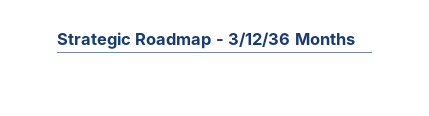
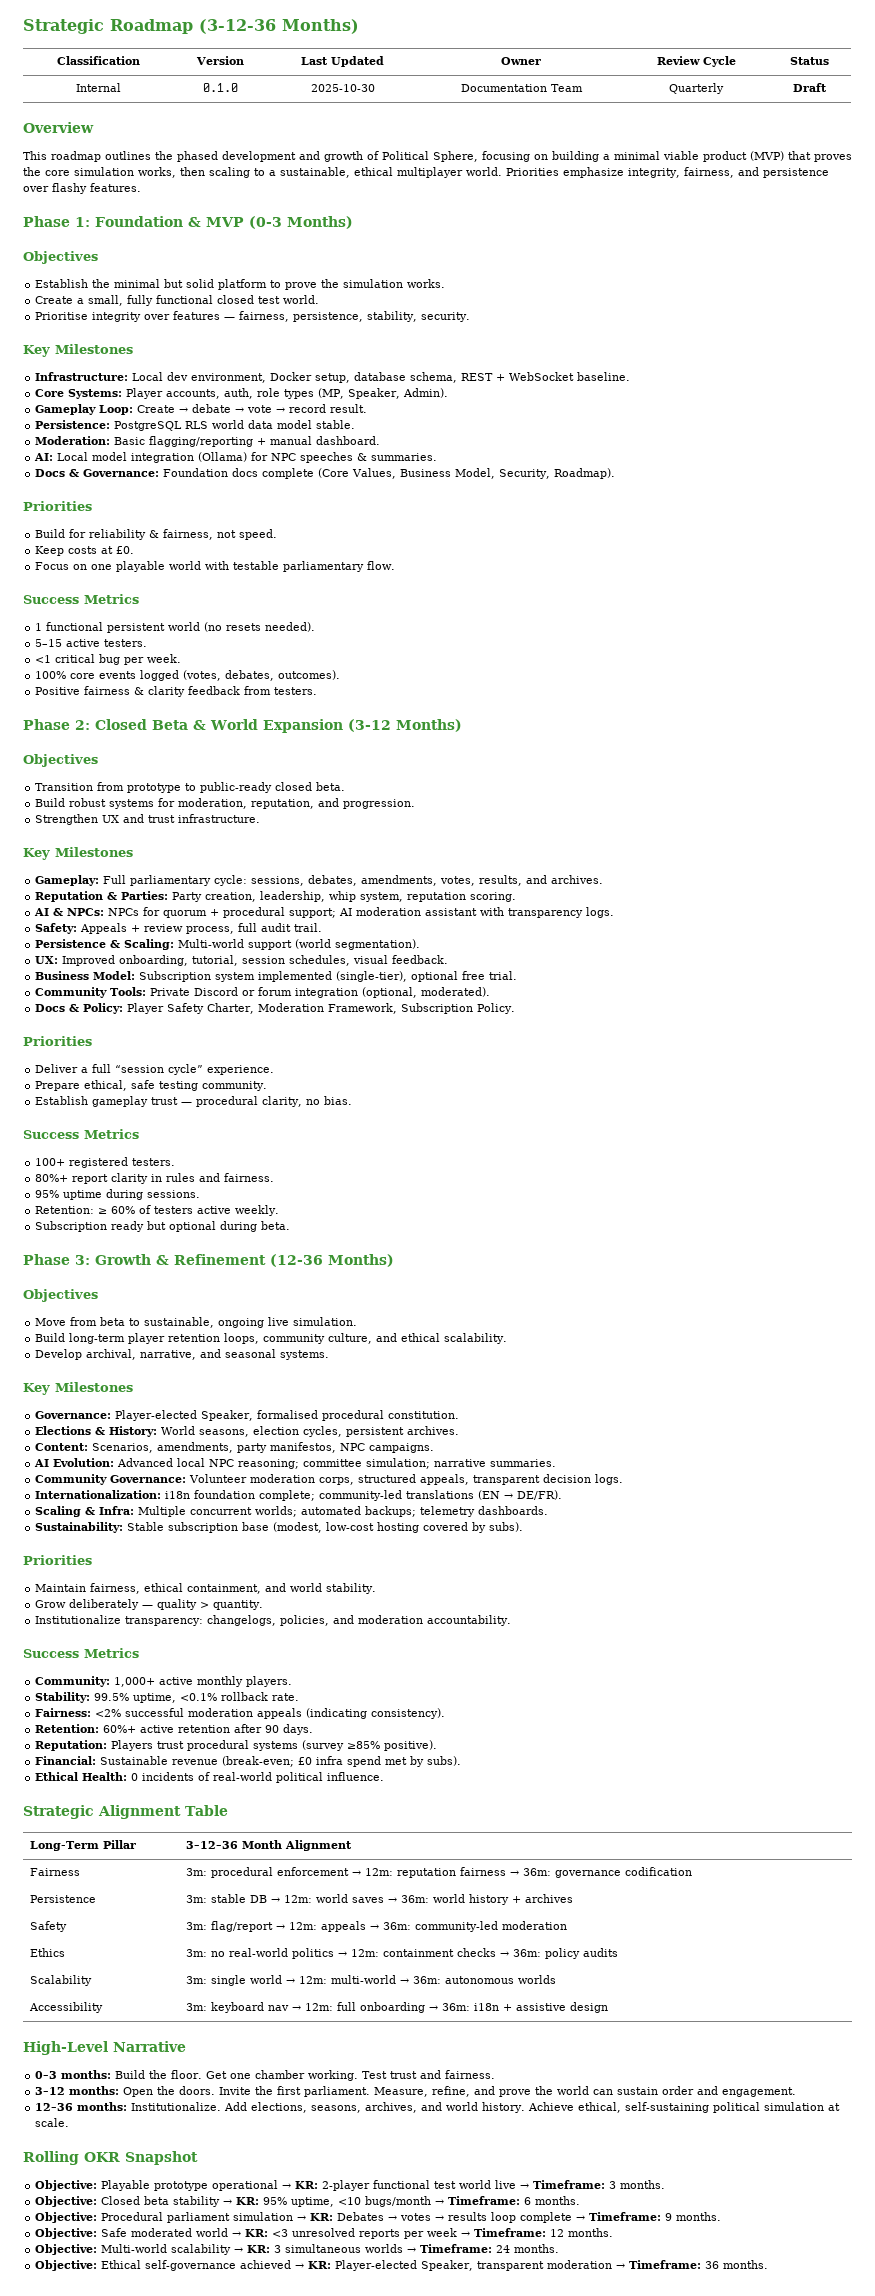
[215,32,355,47] - 3/12/36 Months -> [199,19,359,34] [56,56,140,65] [195,56,244,65] [301,56,384,67] [501,57,541,65] [656,56,736,67] [789,57,829,65] [75,83,121,92] [202,83,238,92] [310,84,375,92] [460,84,583,92] [669,83,724,94] [792,83,827,92] [23,122,94,133] [23,151,852,162] [23,167,829,178] [23,183,141,194] [23,216,353,229] [23,251,98,264] [35,279,446,290] [35,295,320,306] [35,311,471,322] [23,344,133,357] [35,372,631,383] [35,388,449,399] [35,404,368,415] [35,420,356,431] [35,436,381,447] [34,452,438,463] [35,468,616,479] [23,501,92,511] [35,529,278,540] [35,546,135,556] [35,561,396,572] [23,594,139,604] [35,622,316,633] [35,639,148,647] [35,654,182,665] [35,670,341,681] [35,686,318,697] [23,719,462,733] [23,754,98,767] [35,782,346,793] [35,798,416,809] [35,814,261,825] [23,847,133,860] [35,875,604,886] [35,891,517,902] [34,907,615,918] [35,923,323,934] [35,939,421,950] [35,955,449,966] [35,971,518,982] [35,987,491,998] [35,1003,516,1014] [23,1036,92,1046] [35,1064,275,1075] [35,1080,268,1091] [35,1096,353,1107] [23,1129,139,1139] [35,1157,176,1168] [35,1173,275,1184] [35,1189,201,1200] [35,1205,280,1216] [35,1221,291,1232] [23,1254,394,1267] [23,1289,98,1302] [35,1317,358,1328] [35,1333,508,1344] [35,1349,330,1360] [23,1382,133,1395] [35,1410,460,1421] [35,1426,460,1437] [35,1442,435,1453] [34,1458,557,1469] [35,1474,624,1485] [35,1490,563,1501] [35,1506,549,1517] [35,1522,524,1533] [23,1555,92,1565] [35,1583,377,1594] [35,1599,264,1610] [35,1615,512,1626] [23,1648,139,1658] [35,1676,293,1687] [35,1692,300,1703] [35,1708,446,1719] [35,1724,314,1735] [35,1740,438,1751] [35,1756,462,1767] [35,1772,385,1783] [23,1805,228,1819] [30,1840,137,1851] [186,1840,353,1851] [30,1868,81,1876] [186,1867,693,1878] [30,1895,97,1903] [186,1894,574,1905] [30,1921,68,1932] [186,1921,568,1932] [30,1948,66,1957] [186,1948,619,1959] [30,1975,93,1986] [186,1975,557,1986] [29,2002,104,2013] [186,2002,609,2013] [23,2041,186,2055] [35,2070,496,2081] [35,2086,797,2097] [35,2102,841,2113] [35,2118,70,2127] [23,2151,198,2165] [35,2180,666,2191] [35,2196,581,2207] [35,2212,722,2223] [35,2228,614,2239] [35,2244,560,2255] [35,2260,769,2271] (3-12-36 Months) // Classification | Version | Last Updated | Owner | Review Cycle | Status // Internal | 0.1.0 | 2025-10-30 | Documentation Team | Quarterly | Draft // Overview // This roadmap outlines the phased development and growth of Political Sphere, focusing on building a minimal viable product (MVP) that proves the core simulation works, then scaling to a sustainable, ethical multiplayer world. Priorities emphasize integrity, fairness, and persistence over flashy features. // Phase 1: Foundation & MVP (0-3 Months) // Objectives // Establish the minimal but solid platform to prove the simulation works. // Create a small, fully functional closed test world. // Prioritise integrity over features — fairness, persistence, stability, security. // Key Milestones // Infrastructure: Local dev environment, Docker setup, database schema, REST + WebSocket baseline. // Core Systems: Player accounts, auth, role types (MP, Speaker, Admin). // Gameplay Loop: Create → debate → vote → record result. // Persistence: PostgreSQL RLS world data model stable. // Moderation: Basic flagging/reporting + manual dashboard. // AI: Local model integration (Ollama) for NPC speeches & summaries. // Docs & Governance: Foundation docs complete (Core Values, Business Model, Security, Roadmap). // Priorities // Build for reliability & fairness, not speed. // Keep costs at £0. // Focus on one playable world with testable parliamentary flow. // Success Metrics // 1 functional persistent world (no resets needed). // 5–15 active testers. // <1 critical bug per week. // 100% core events logged (votes, debates, outcomes). // Positive fairness & clarity feedback from testers. // Phase 2: Closed Beta & World Expansion (3-12 Months) // Objectives // Transition from prototype to public-ready closed beta. // Build robust systems for moderation, reputation, and progression. // Strengthen UX and trust infrastructure. // Key Milestones // Gameplay: Full parliamentary cycle: sessions, debates, amendments, votes, results, and archives. // Reputation & Parties: Party creation, leadership, whip system, reputation scoring. // AI & NPCs: NPCs for quorum + procedural support; AI moderation assistant with transparency logs. // Safety: Appeals + review process, full audit trail. // Persistence & Scaling: Multi-world support (world segmentation). // UX: Improved onboarding, tutorial, session schedules, visual feedback. // Business Model: Subscription system implemented (single-tier), optional free trial. // Community Tools: Private Discord or forum integration (optional, moderated). // Docs & Policy: Player Safety Charter, Moderation Framework, Subscription Policy. // Priorities // Deliver a full “session cycle” experience. // Prepare ethical, safe testing community. // Establish gameplay trust — procedural clarity, no bias. // Success Metrics // 100+ registered testers. // 80%+ report clarity in rules and fairness. // 95% uptime during sessions. // Retention: ≥ 60% of testers active weekly. // Subscription ready but optional during beta. // Phase 3: Growth & Refinement (12-36 Months) // Objectives // Move from beta to sustainable, ongoing live simulation. // Build long-term player retention loops, community culture, and ethical scalability. // Develop archival, narrative, and seasonal systems. // Key Milestones // Governance: Player-elected Speaker, formalised procedural constitution. // Elections & History: World seasons, election cycles, persistent archives. // Content: Scenarios, amendments, party manifestos, NPC campaigns. // AI Evolution: Advanced local NPC reasoning; committee simulation; narrative summaries. // Community Governance: Volunteer moderation corps, structured appeals, transparent decision logs. // Internationalization: i18n foundation complete; community-led translations (EN → DE/FR). // Scaling & Infra: Multiple concurrent worlds; automated backups; telemetry dashboards. // Sustainability: Stable subscription base (modest, low-cost hosting covered by subs). // Priorities // Maintain fairness, ethical containment, and world stability. // Grow deliberately — quality > quantity. // Institutionalize transparency: changelogs, policies, and moderation accountability. // Success Metrics // Community: 1,000+ active monthly players. // Stability: 99.5% uptime, <0.1% rollback rate. // Fairness: <2% successful moderation appeals (indicating consistency). // Retention: 60%+ active retention after 90 days. // Reputation: Players trust procedural systems (survey ≥85% positive). // Financial: Sustainable revenue (break-even; £0 infra spend met by subs). // Ethical Health: 0 incidents of real-world political influence. // Strategic Alignment Table // Long-Term Pillar | 3–12–36 Month Alignment // Fairness | 3m: procedural enforcement → 12m: reputation fairness → 36m: governance codification // Persistence | 3m: stable DB → 12m: world saves → 36m: world history + archives // Safety | 3m: flag/report → 12m: appeals → 36m: community-led moderation // Ethics | 3m: no real-world politics → 12m: containment checks → 36m: policy audits // Scalability | 3m: single world → 12m: multi-world → 36m: autonomous worlds // Accessibility | 3m: keyboard nav → 12m: full onboarding → 36m: i18n + assistive design // High-Level Narrative // 0–3 months: Build the floor. Get one chamber working. Test trust and fairness. // 3–12 months: Open the doors. Invite the first parliament. Measure, refine, and prove the world can sustain order and engagement. // 12–36 months: Institutionalize. Add elections, seasons, archives, and world history. Achieve ethical, self-sustaining political simulation at scale. // Rolling OKR Snapshot // Objective: Playable prototype operational → KR: 2-player functional test world live → Timeframe: 3 months. // Objective: Closed beta stability → KR: 95% uptime, <10 bugs/month → Timeframe: 6 months. // Objective: Procedural parliament simulation → KR: Debates → votes → results loop complete → Timeframe: 9 months. // Objective: Safe moderated world → KR: <3 unresolved reports per week → Timeframe: 12 months. // Objective: Multi-world scalability → KR: 3 simultaneous worlds → Timeframe: 24 months. // Objective: Ethical self-governance achieved → KR: Player-elected Speaker, transparent moderation → Timeframe: 36 months.

